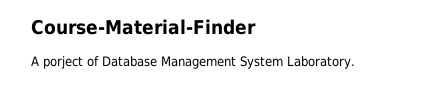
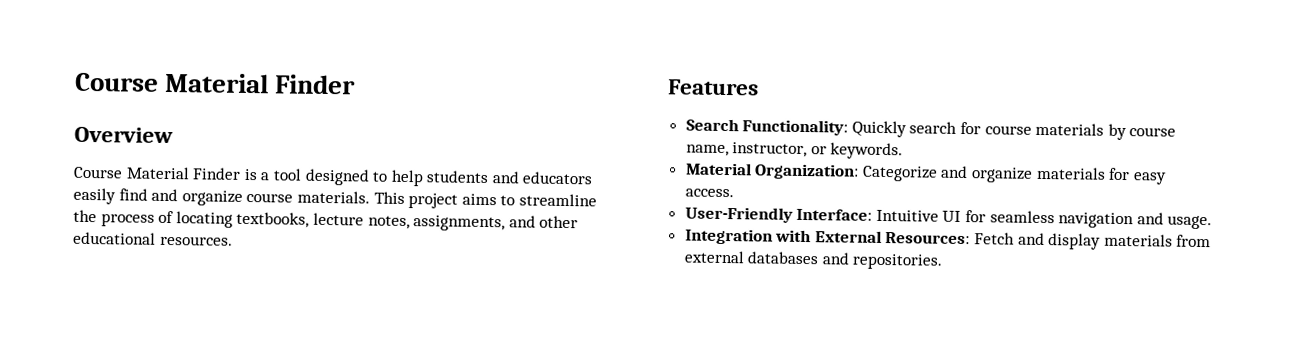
[31,19,256,35] [31,56,355,69] Course-Material-Finder // A porject of Database Management System Laboratory. -> [75,72,357,95] [74,126,173,144] [73,166,594,187] [73,187,597,209] [73,209,579,232] [73,231,233,246] [668,79,759,96] [685,118,1177,141] [685,142,904,160] [685,162,1167,185] [684,188,734,198] [684,206,1213,230] [684,228,1212,250] [683,250,944,270] Course Material Finder // Overview // Course Material Finder is a tool designed to help students and educators easily find and organize course materials. This project aims to streamline the process of locating textbooks, lecture notes, assignments, and other educational resources. // Features // Search Functionality: Quickly search for course materials by course name, instructor, or keywords. // Material Organization: Categorize and organize materials for easy access. // User-Friendly Interface: Intuitive UI for seamless navigation and usage. // Integration with External Resources: Fetch and display materials from external databases and repositories.

